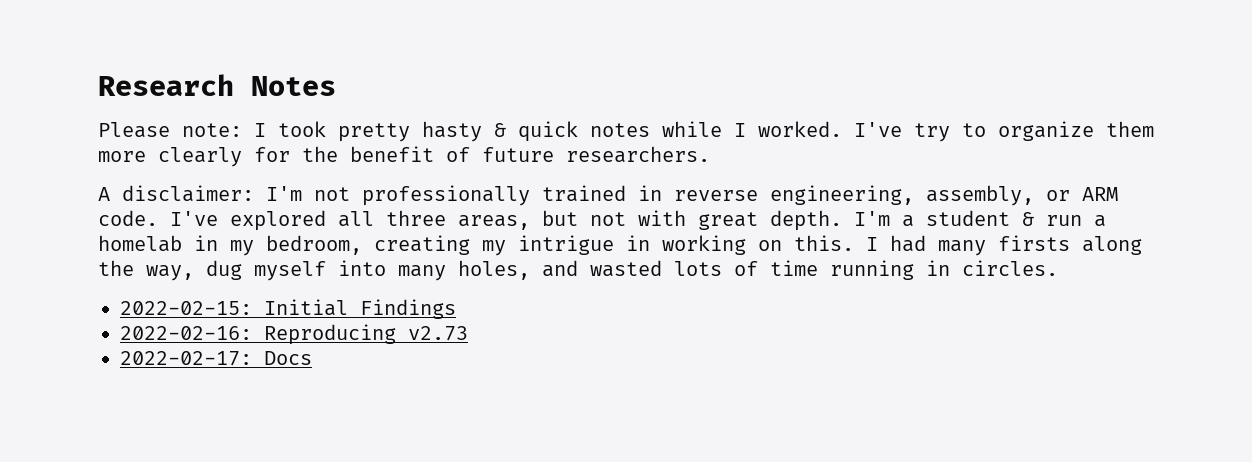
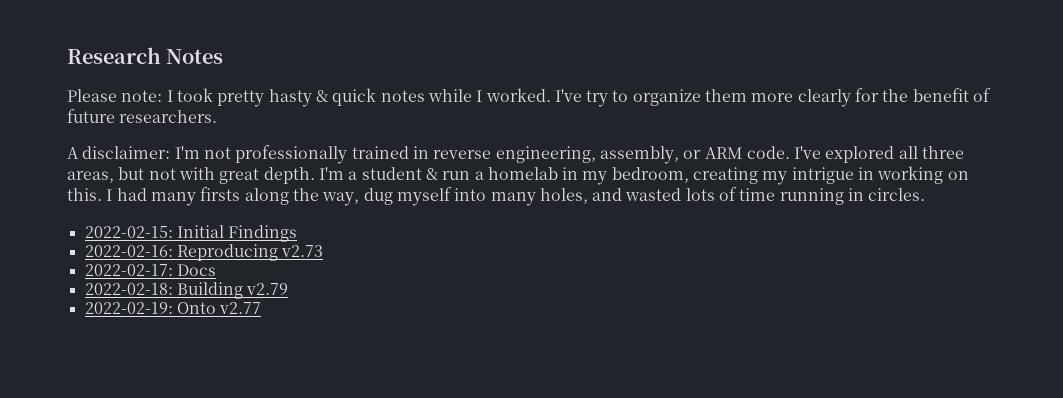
(312, 358) none -> [84,282,289,299] [84,302,262,314] // 2022-02-18: Building v2.79 // 2022-02-19: Onto v2.77

